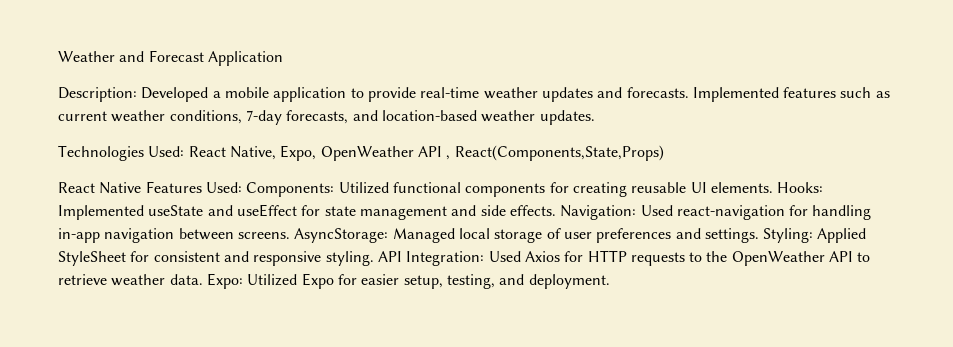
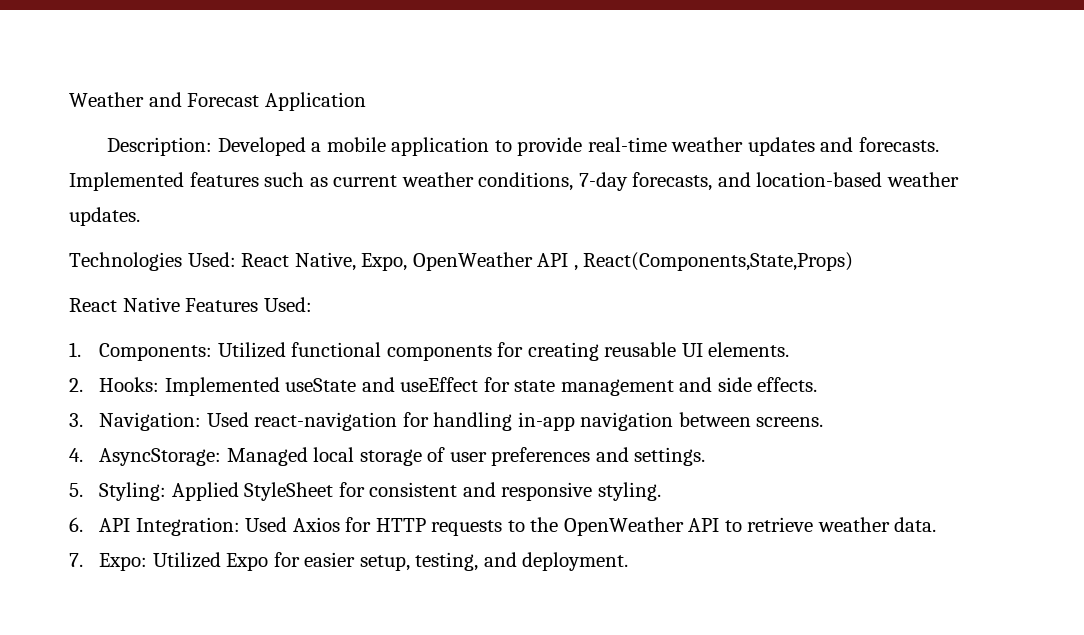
(242, 187) none -> [69,342,81,357] // 1.
(773, 187) none -> [69,378,83,392] // 2.
(556, 210) none -> [69,413,83,427] // 3.
(290, 235) none -> [69,448,83,462] // 4.
(759, 235) none -> [69,483,83,497] // 5.
(374, 258) none -> [69,517,83,532] // 6.
(203, 279) none -> [69,553,83,567] // 7.

